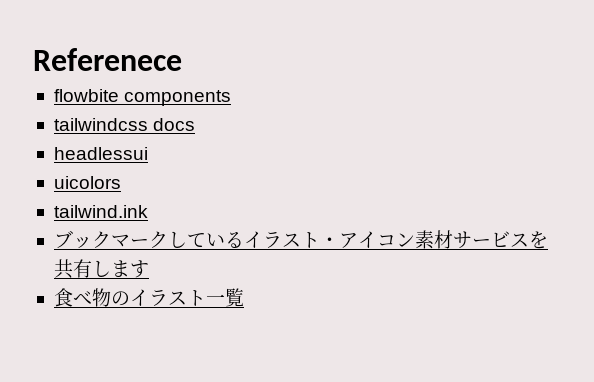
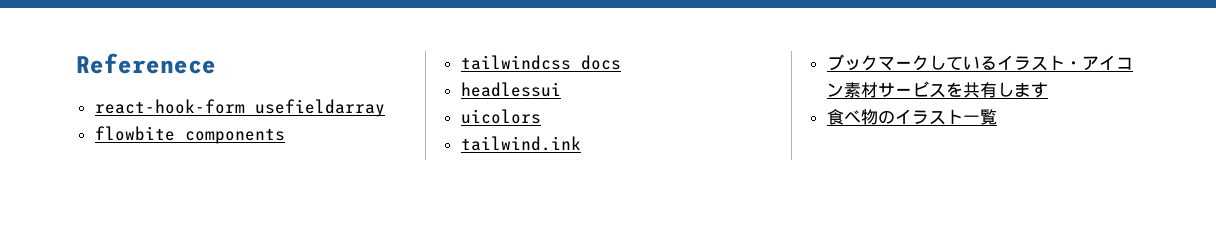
(182, 59) none -> [94,99,385,117] // react-hook-form usefieldarray

